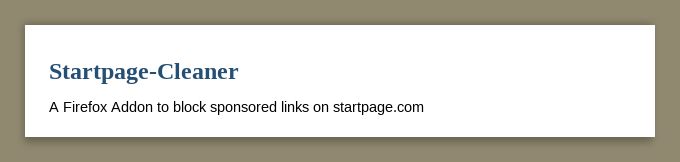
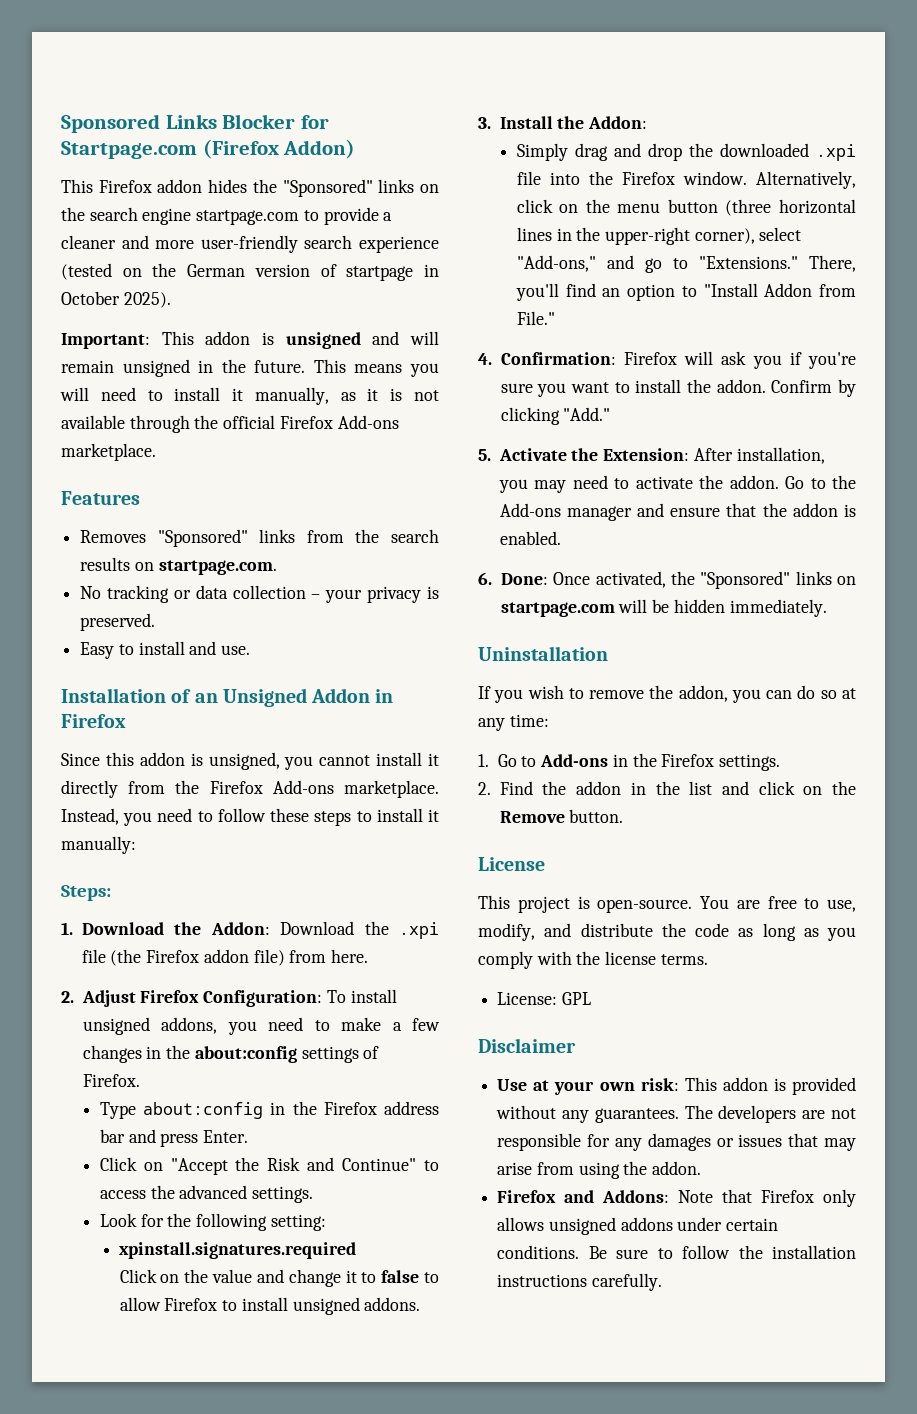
[49,63,239,84] [49,101,424,115] Startpage-Cleaner // A Firefox Addon to block sponsored links on startpage.com -> [61,114,329,133] [61,139,356,159] [61,179,440,197] [61,207,393,225] [61,235,439,253] [61,263,440,281] [61,291,171,308] [61,331,439,349] [61,359,439,377] [60,387,439,405] [61,415,399,433] [61,443,156,461] [61,491,140,505] [80,529,440,547] [80,557,277,575] [80,585,439,603] [80,613,156,631] [80,641,251,659] [61,688,394,707] [61,714,126,728] [61,752,439,770] [61,780,439,798] [61,808,440,826] [61,836,136,854] [61,885,111,901] [61,921,439,939] [81,949,369,966] [61,989,397,1007] [82,1017,441,1035] [82,1045,380,1063] [82,1074,140,1087] [99,1101,440,1119] [99,1129,248,1147] [99,1157,439,1175] [99,1185,313,1203] [99,1213,326,1231] [119,1242,357,1259] [119,1269,439,1287] [119,1297,421,1315] [478,116,648,129] [516,143,856,161] [516,171,856,189] [516,199,856,216] [516,227,802,245] [516,255,856,273] [515,283,856,301] [516,311,555,325] [478,351,856,369] [500,379,856,397] [500,407,611,425] [478,447,825,464] [498,475,856,493] [499,503,857,521] [499,531,561,545] [478,571,856,589] [500,599,827,617] [478,646,608,661] [478,685,856,703] [478,714,549,731] [478,753,781,771] [478,781,856,795] [499,809,624,823] [478,857,545,871] [478,895,856,913] [478,923,856,941] [478,951,708,969] [497,992,591,1005] [478,1038,576,1053] [497,1077,856,1095] [496,1105,856,1123] [497,1133,856,1151] [497,1161,702,1179] [497,1189,856,1207] [497,1217,779,1235] [497,1245,856,1259] [497,1273,662,1291] Sponsored Links Blocker for Startpage.com (Firefox Addon) // This Firefox addon hides the "Sponsored" links on the search engine startpage.com to provide a cleaner and more user-friendly search experience (tested on the German version of startpage in October 2025). // Important: This addon is unsigned and will remain unsigned in the future. This means you will need to install it manually, as it is not available through the official Firefox Add-ons marketplace. // Features // Removes "Sponsored" links from the search results on startpage.com. // No tracking or data collection – your privacy is preserved. // Easy to install and use. // Installation of an Unsigned Addon in Firefox // Since this addon is unsigned, you cannot install it directly from the Firefox Add-ons marketplace. Instead, you need to follow these steps to install it manually: // Steps: // 1. Download the Addon: Download the .xpi file (the Firefox addon file) from here. // 2. Adjust Firefox Configuration: To install unsigned addons, you need to make a few changes in the about:config settings of Firefox. // Type about:config in the Firefox address bar and press Enter. // Click on "Accept the Risk and Continue" to access the advanced settings. // Look for the following setting: // xpinstall.signatures.required // Click on the value and change it to false to allow Firefox to install unsigned addons. // 3. Install the Addon: // Simply drag and drop the downloaded .xpi file into the Firefox window. Alternatively, click on the menu button (three horizontal lines in the upper-right corner), select "Add-ons," and go to "Extensions." There, you'll find an option to "Install Addon from File." // 4. Confirmation: Firefox will ask you if you're sure you want to install the addon. Confirm by clicking "Add." // 5. Activate the Extension: After installation, you may need to activate the addon. Go to the Add-ons manager and ensure that the addon is enabled. // 6. Done: Once activated, the "Sponsored" links on startpage.com will be hidden immediately. // Uninstallation // If you wish to remove the addon, you can do so at any time: // 1. Go to Add-ons in the Firefox settings. // 2. Find the addon in the list and click on the Remove button. // License // This project is open-source. You are free to use, modify, and distribute the code as long as you comply with the license terms. // License: GPL // Disclaimer // Use at your own risk: This addon is provided without any guarantees. The developers are not responsible for any damages or issues that may arise from using the addon. // Firefox and Addons: Note that Firefox only allows unsigned addons under certain conditions. Be sure to follow the installation instructions carefully.

